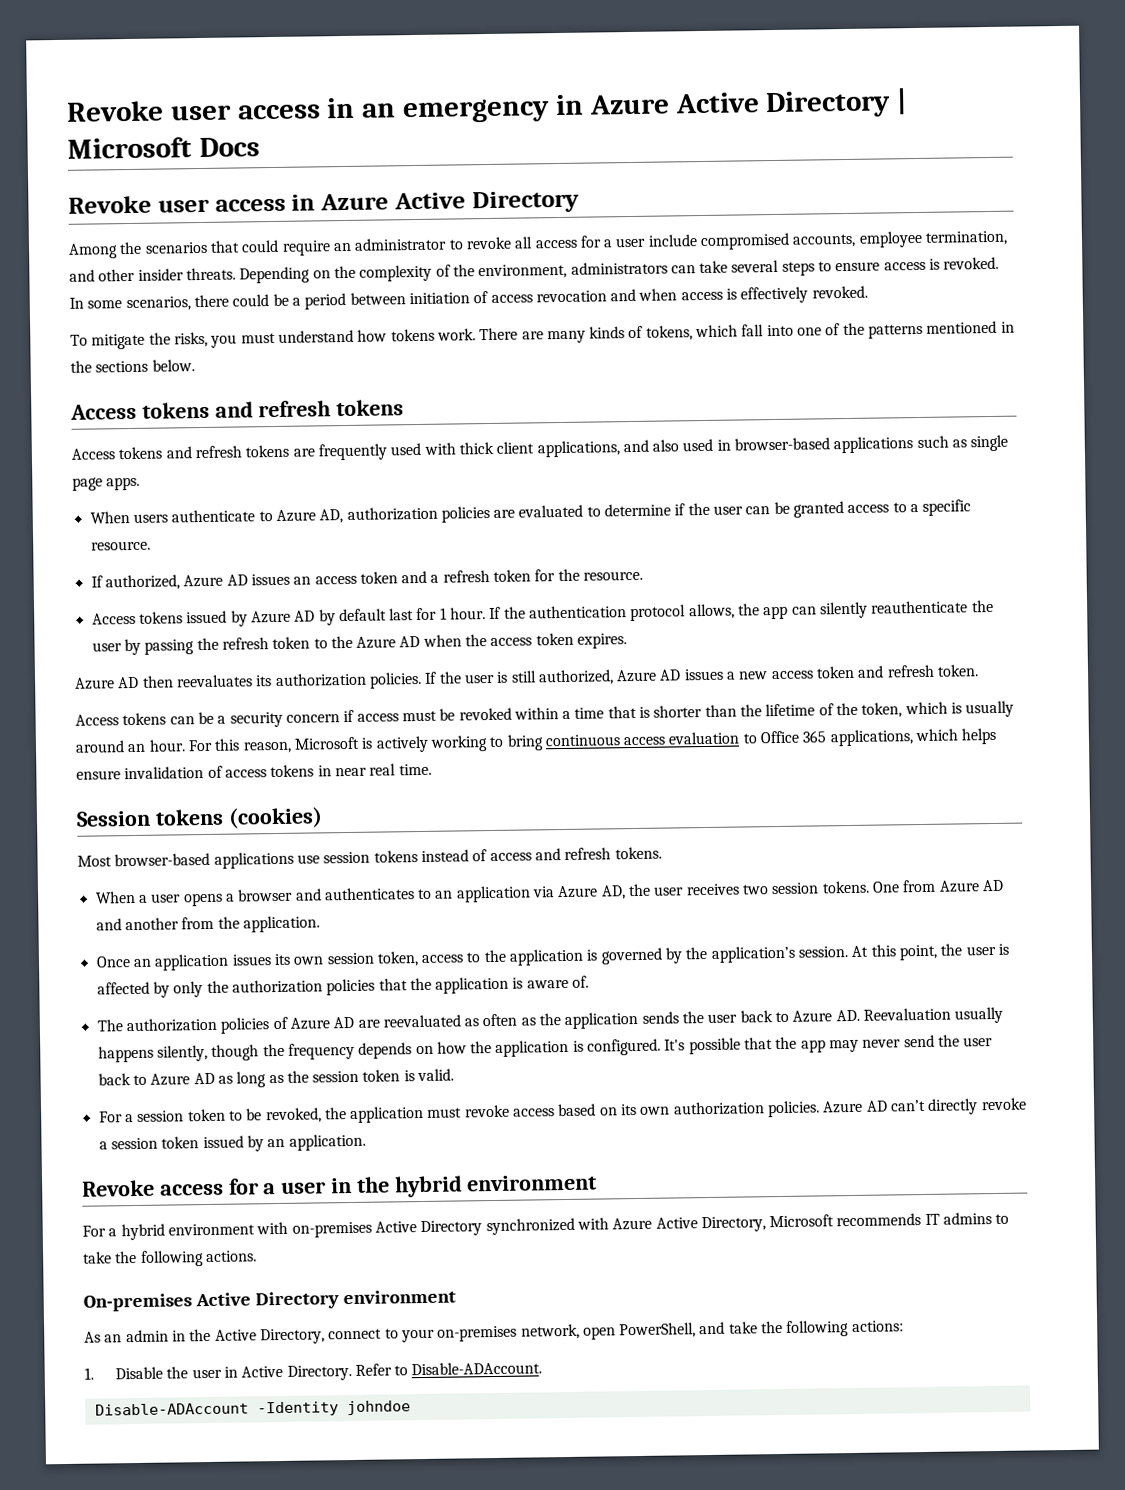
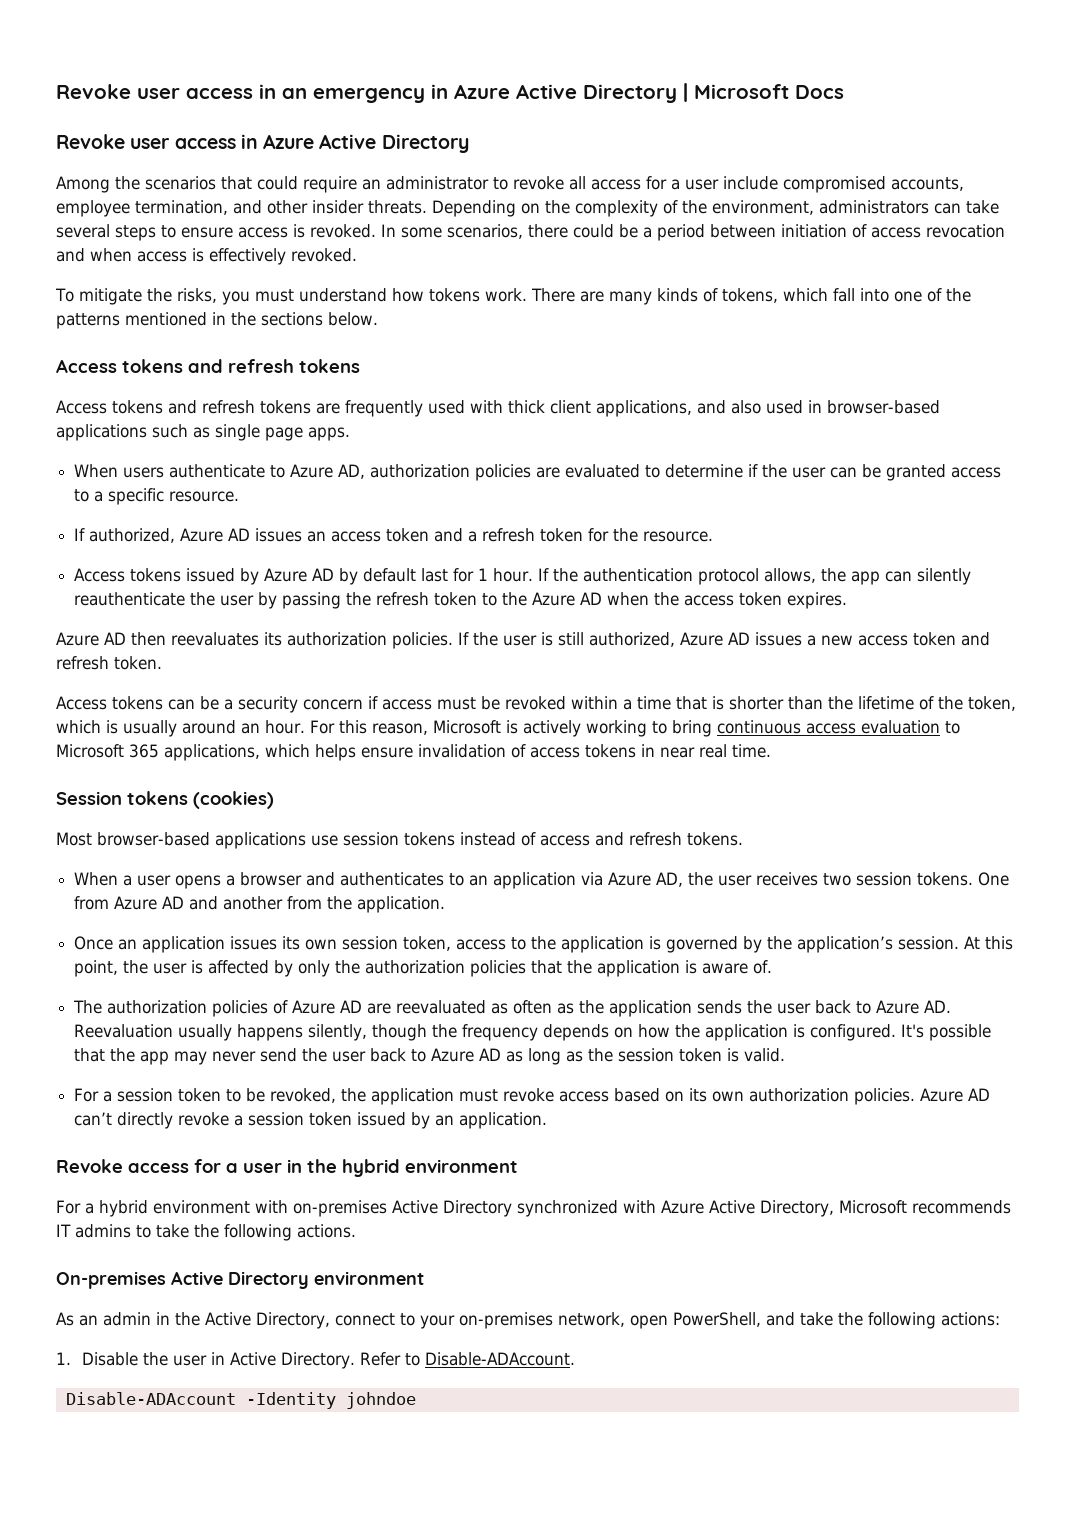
[760,730,800,744] Office -> [56,744,124,758] Microsoft

